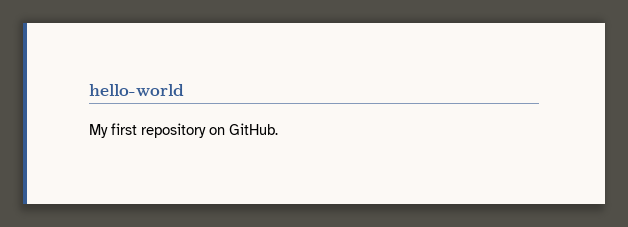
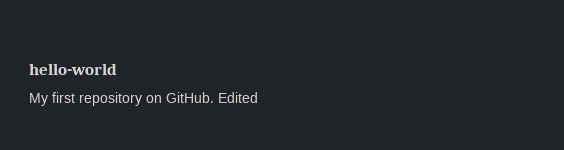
(278, 129) none -> [218,92,258,103] Edited

